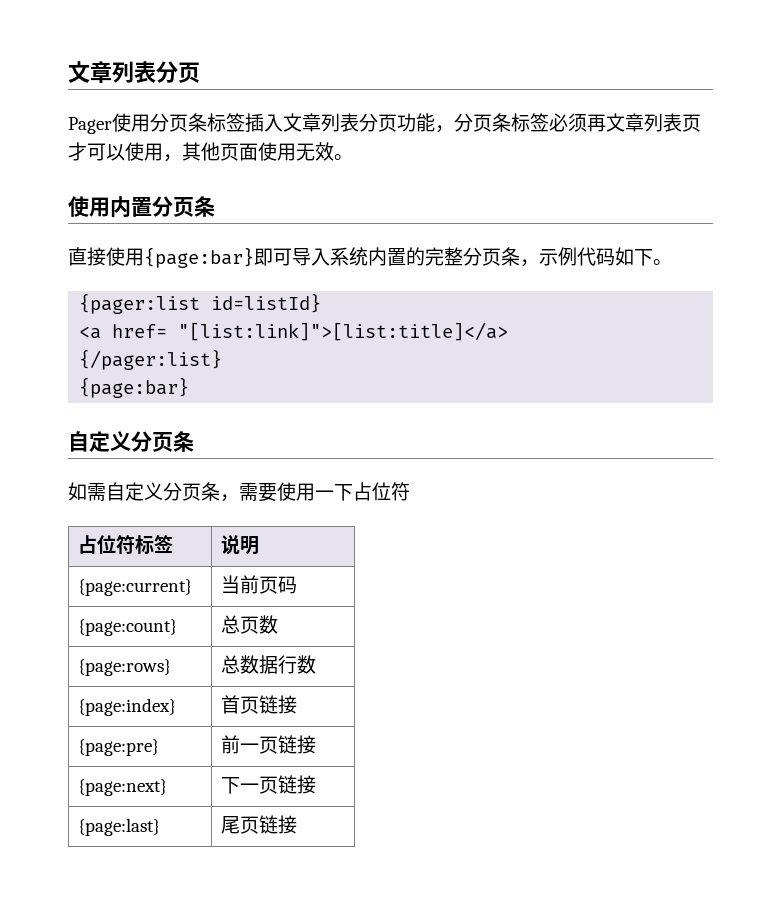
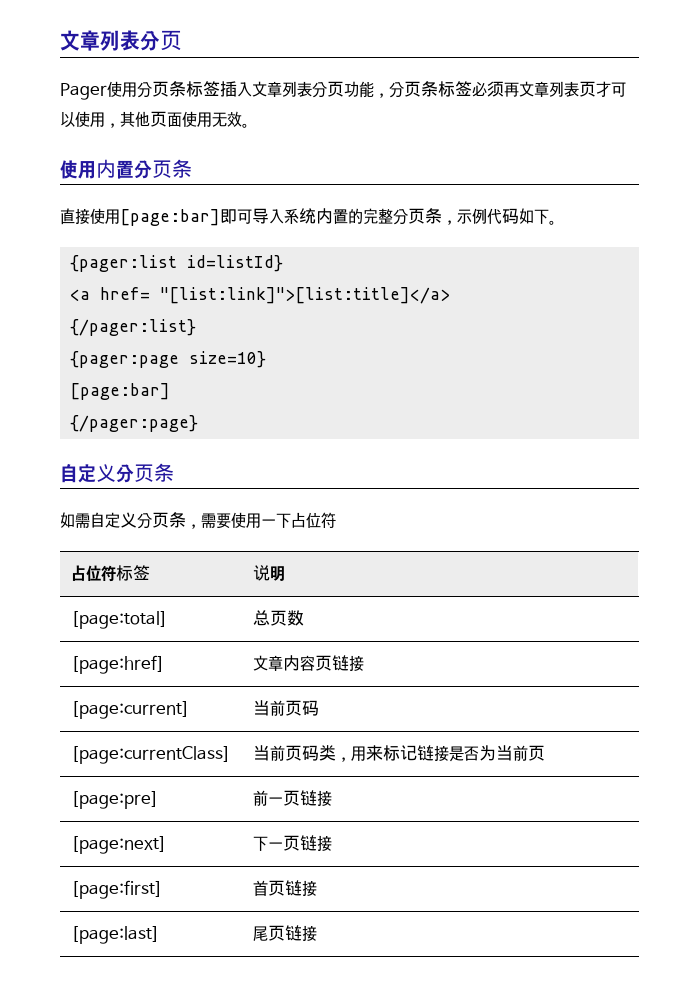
[144,247,254,268] {page:bar} -> [120,209,220,226] [page:bar]
[79,377,190,398] {page:bar} -> [70,351,267,368] [70,383,171,400] [70,415,199,432] {pager:page size=10} // [page:bar] // {/pager:page}
[78,579,193,596] [221,575,298,594] [78,619,178,636] [221,615,279,634] [78,659,172,676] [221,655,317,674] [78,698,177,716] [221,695,298,714] [78,739,160,756] {page:current} | 当前页码 // {page:count} | 总页数 // {page:rows} | 总数据行数 // {page:index} | 首页链接 // {page:pre} -> [70,611,168,629] [252,610,304,626] [70,655,165,674] [252,655,364,672] [70,701,190,719] [252,700,319,716] [70,746,231,764] [252,745,545,762] [70,791,159,809] [page:total] | 总页数 // [page:href] | 文章内容页链接 // [page:current] | 当前页码 // [page:currentClass] | 当前页码类，用来标记链接是否为当前页 // [page:pre]
[78,779,168,796] {page:next} -> [70,836,167,854] [page:next]
[78,818,161,836] {page:last} -> [70,880,163,899] [252,880,317,897] [70,926,160,944] [page:first] | 首页链接 // [page:last]

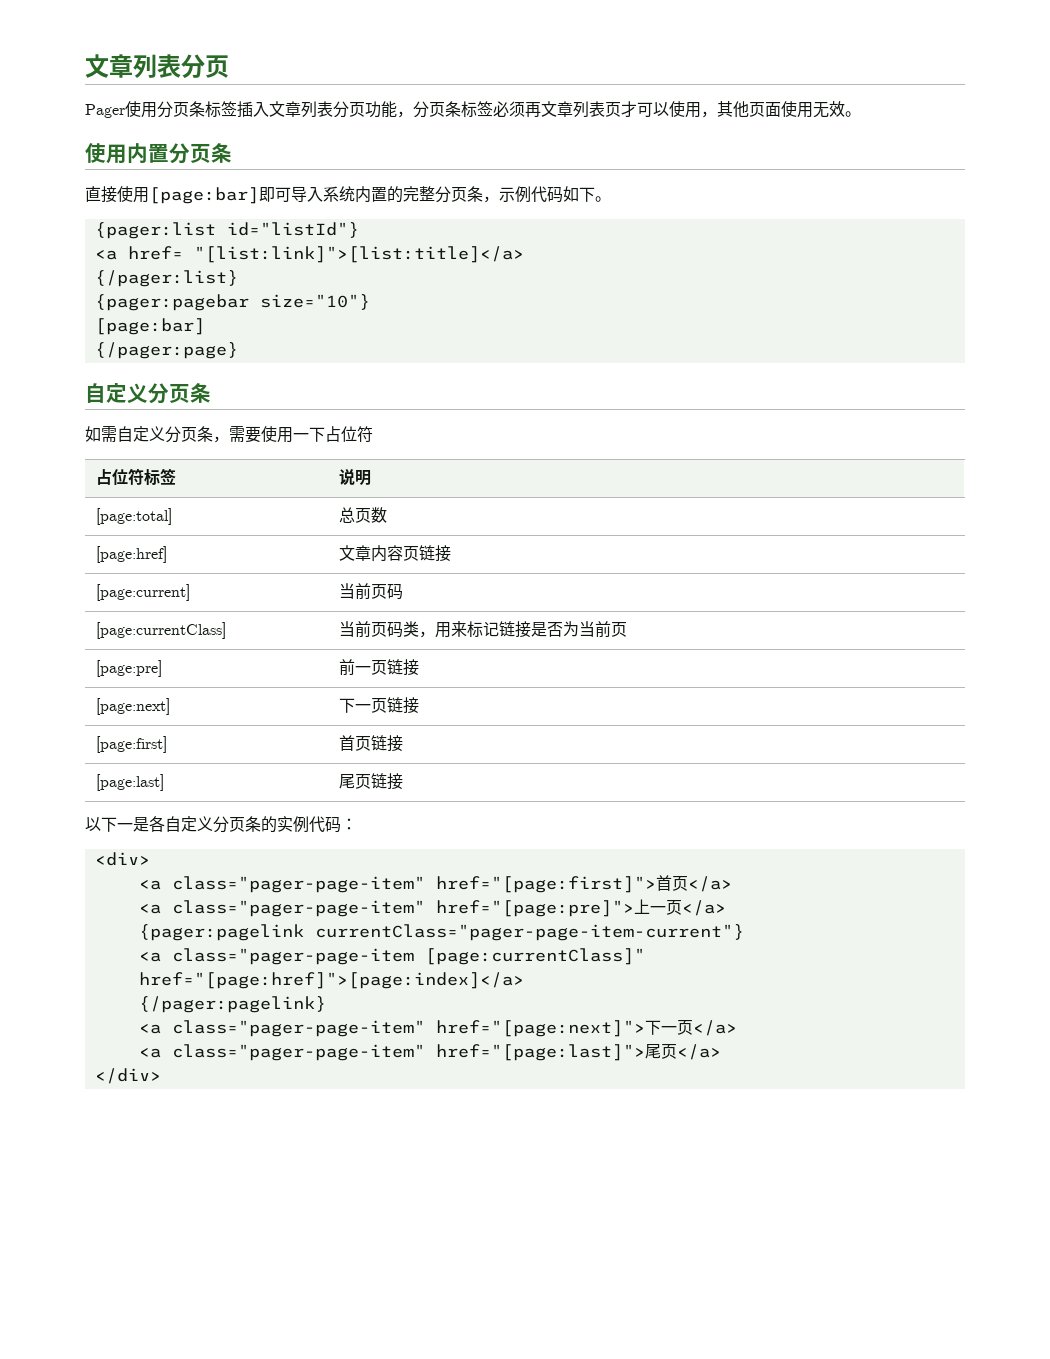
[187,255,284,272] id=listId} -> [226,222,359,238] id="listId"}
[70,351,267,368] {pager:page size=10} -> [94,294,370,311] {pager:pagebar size="10"}
(317, 933) none -> [85,816,357,833] [94,852,150,866] [138,875,732,893] [138,899,726,917] [138,924,744,941] [138,948,645,965] [138,972,524,989] [138,996,326,1013] [138,1020,737,1037] [138,1044,721,1061] [94,1068,161,1084] // 以下一是各自定义分页条的实例代码： // <div> // <a class="pager-page-item" href="[page:first]">首页</a> // <a class="pager-page-item" href="[page:pre]">上一页</a> // {pager:pagelink currentClass="pager-page-item-current"} // <a class="pager-page-item [page:currentClass]" href="[page:href]">[page:index]</a> // {/pager:pagelink} // <a class="pager-page-item" href="[page:next]">下一页</a> // <a class="pager-page-item" href="[page:last]">尾页</a> // </div>

